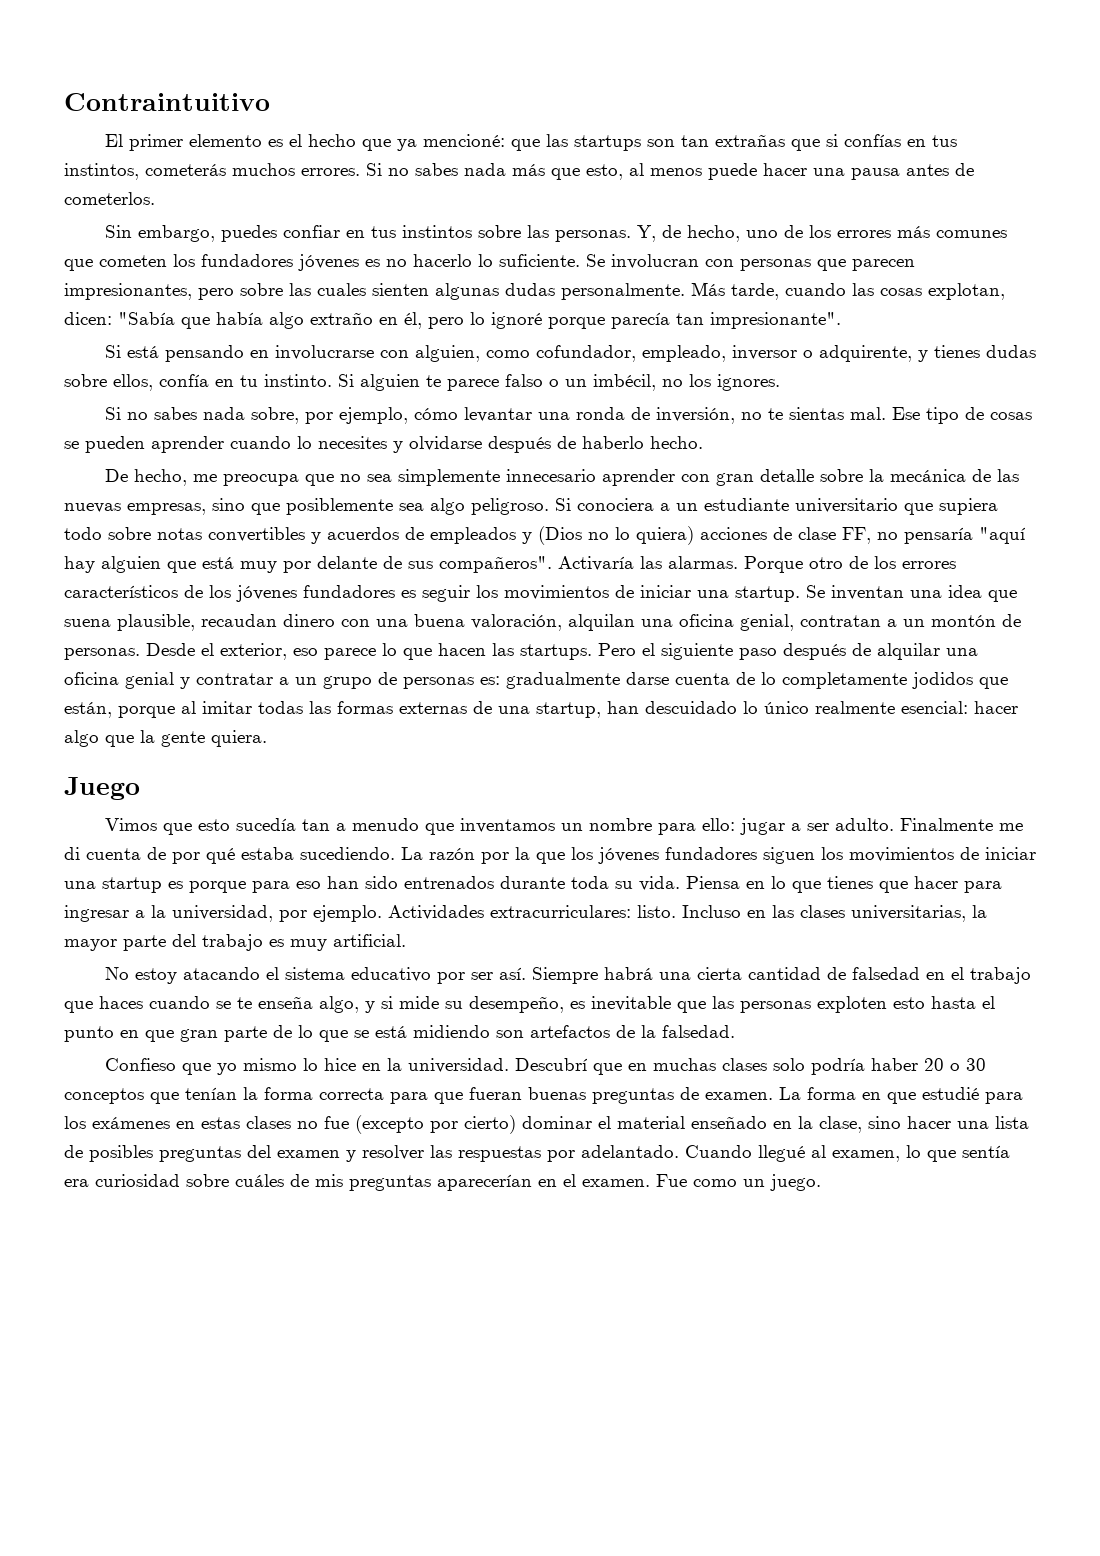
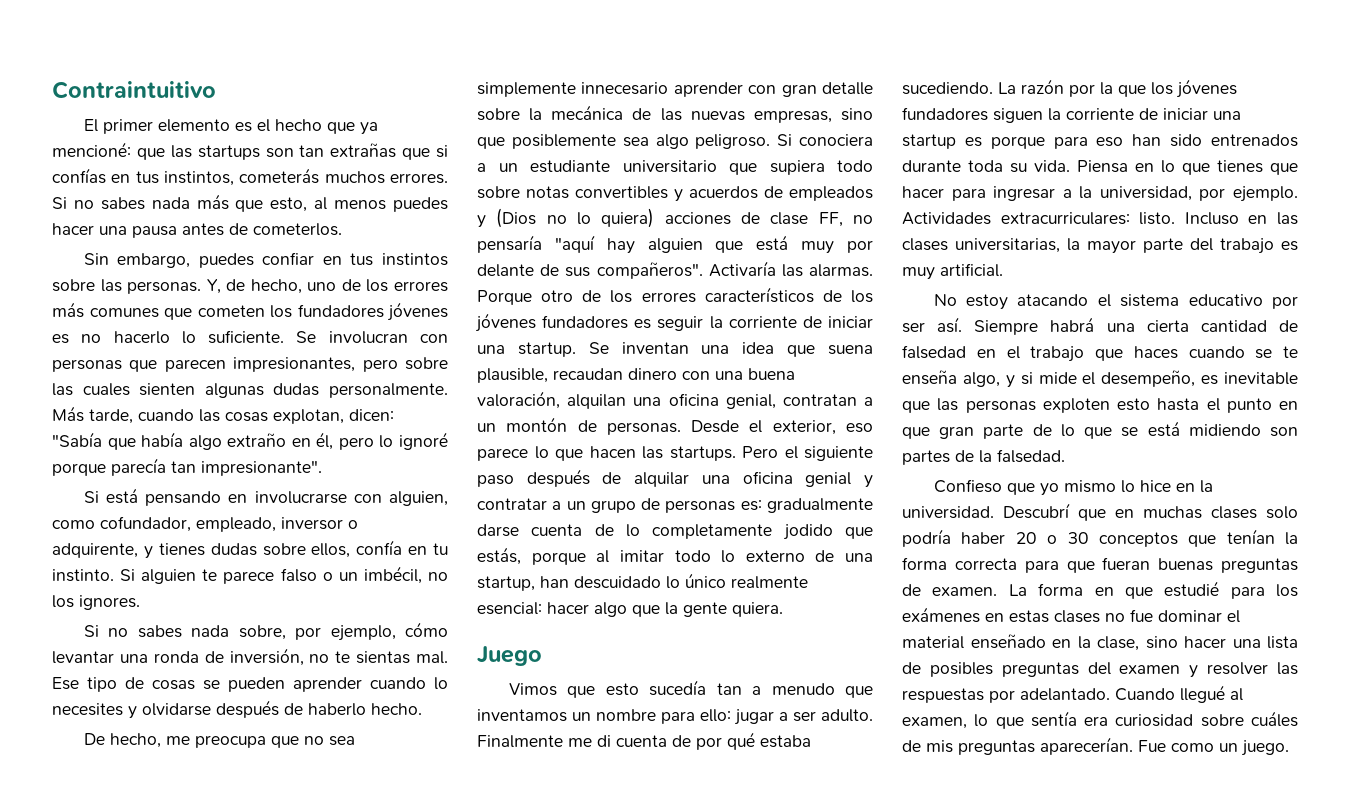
[708,163,757,180] puede -> [393,197,449,212] puedes
[476,585,609,600] los movimientos -> [709,316,797,329] la corriente
[912,672,1008,689] [64,701,467,718] jodidos que están, porque al imitar todas las formas externas -> [782,524,873,540] [477,547,805,565] jodido que estás, porque al imitar todo lo externo
[821,847,954,862] los movimientos -> [1048,108,1134,121] la corriente
[445,1001,463,1009] su -> [1082,372,1096,385] el
[530,1025,610,1038] artefactos -> [902,450,950,465] partes
[355,1115,516,1134] (excepto por cierto) -> (1153, 615) none
[437,1174,650,1191] aparecerían en el examen. -> [1040,737,1133,755] aparecerían.

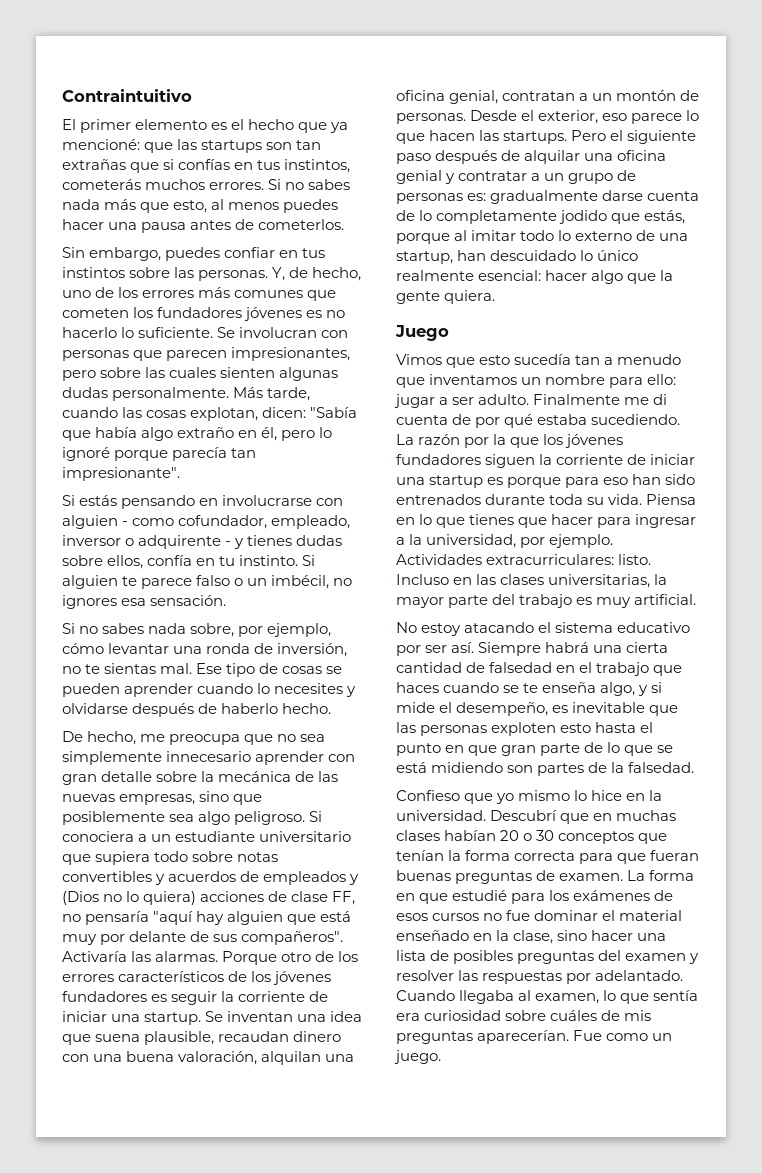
[105,488,138,504] está -> [79,495,118,506] estás
[389,491,448,506] alguien, -> [62,515,129,529] alguien -
[52,543,138,558] adquirente, -> [138,535,232,549] adquirente -
[52,595,140,610] los ignores. -> [62,595,227,609] ignores esa sensación.
[1266,506,1298,519] [902,529,1006,547] solo podría haber -> [444,830,497,841] habían
[985,610,1100,623] en estas clases -> [654,890,674,901] [396,913,480,921] de esos cursos
[1180,685,1225,703] llegué -> [459,990,515,1004] llegaba

